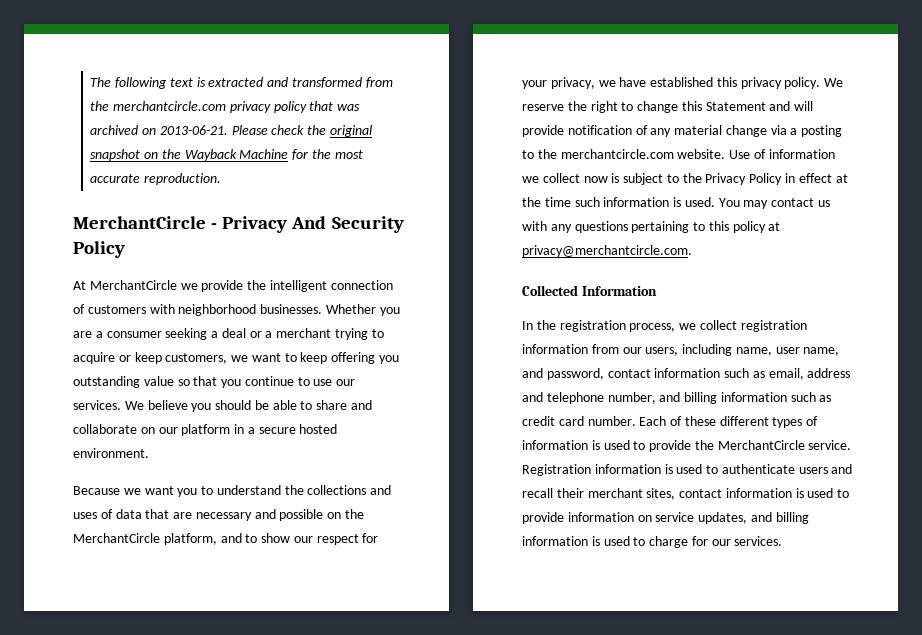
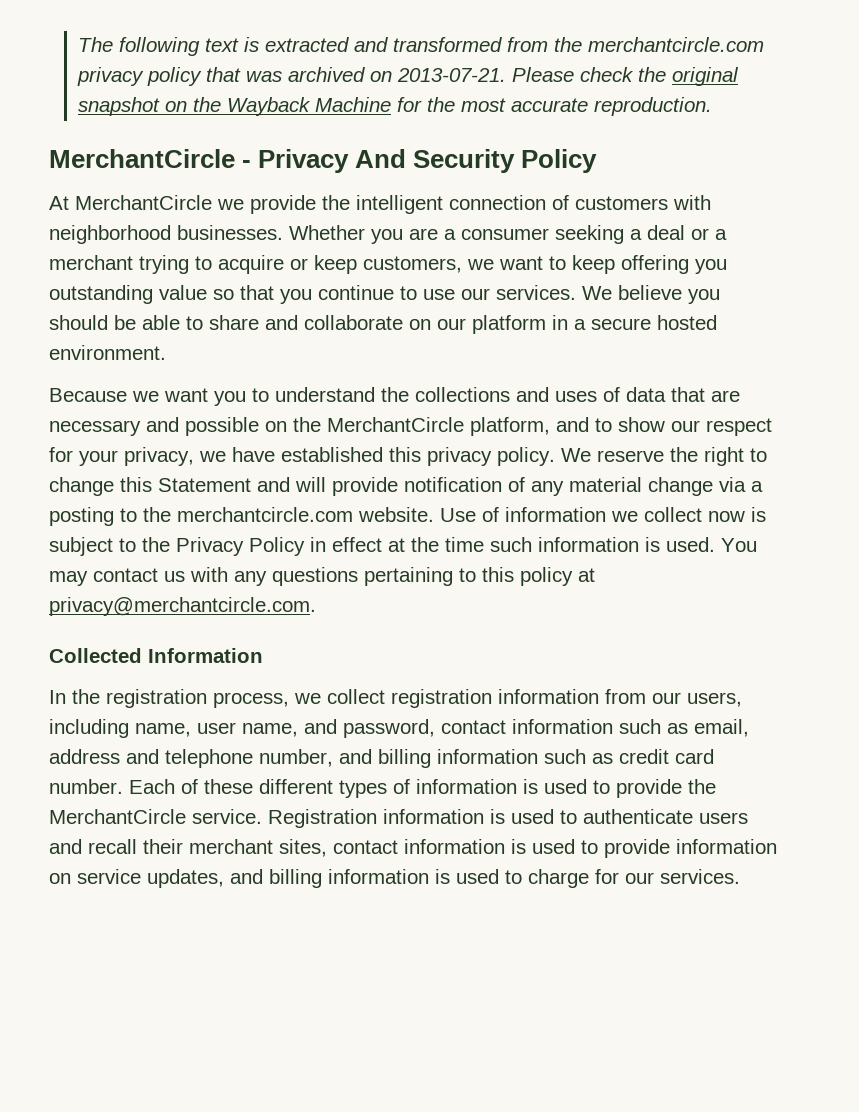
[159,125,228,135] 2013-06-21. -> [397,68,507,82] 2013-07-21.

